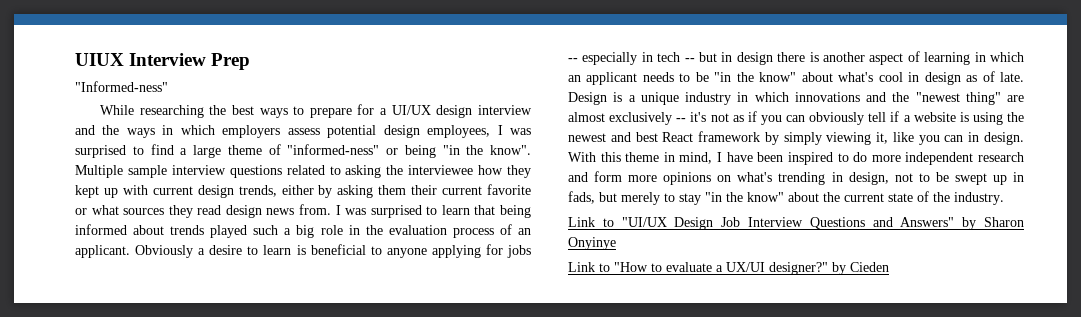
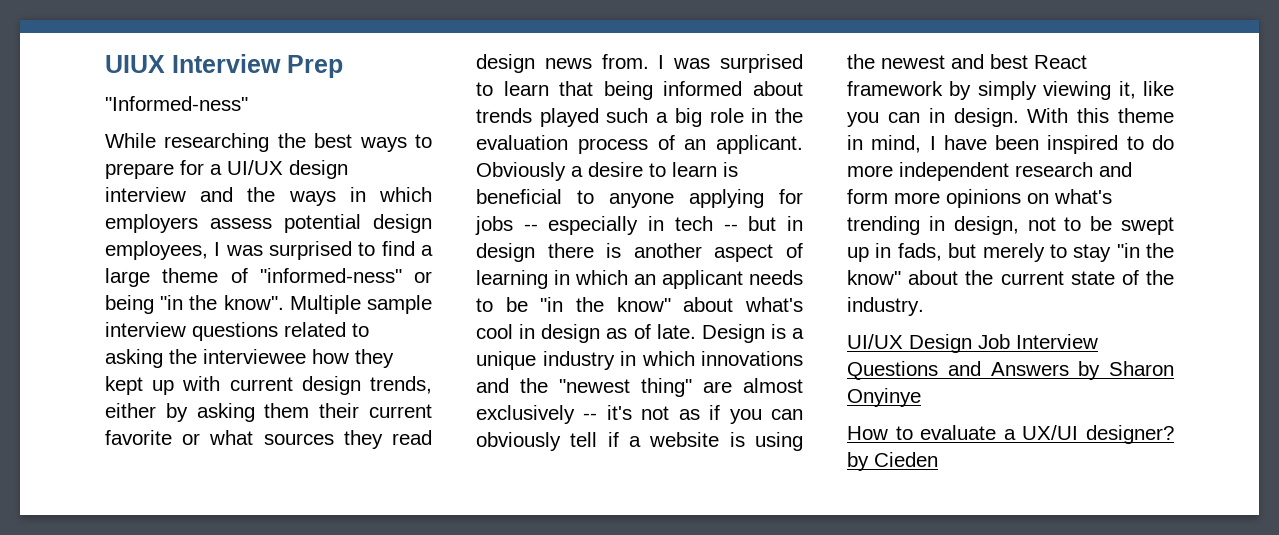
[568,217,667,227] Link to "UI/UX -> [847,334,903,349] UI/UX
[900,217,955,227] Answers" -> [990,362,1069,376] Answers
[568,262,648,272] Link to "How -> [847,426,888,440] How
[769,262,828,275] designer?" -> [1086,425,1174,444] designer?

